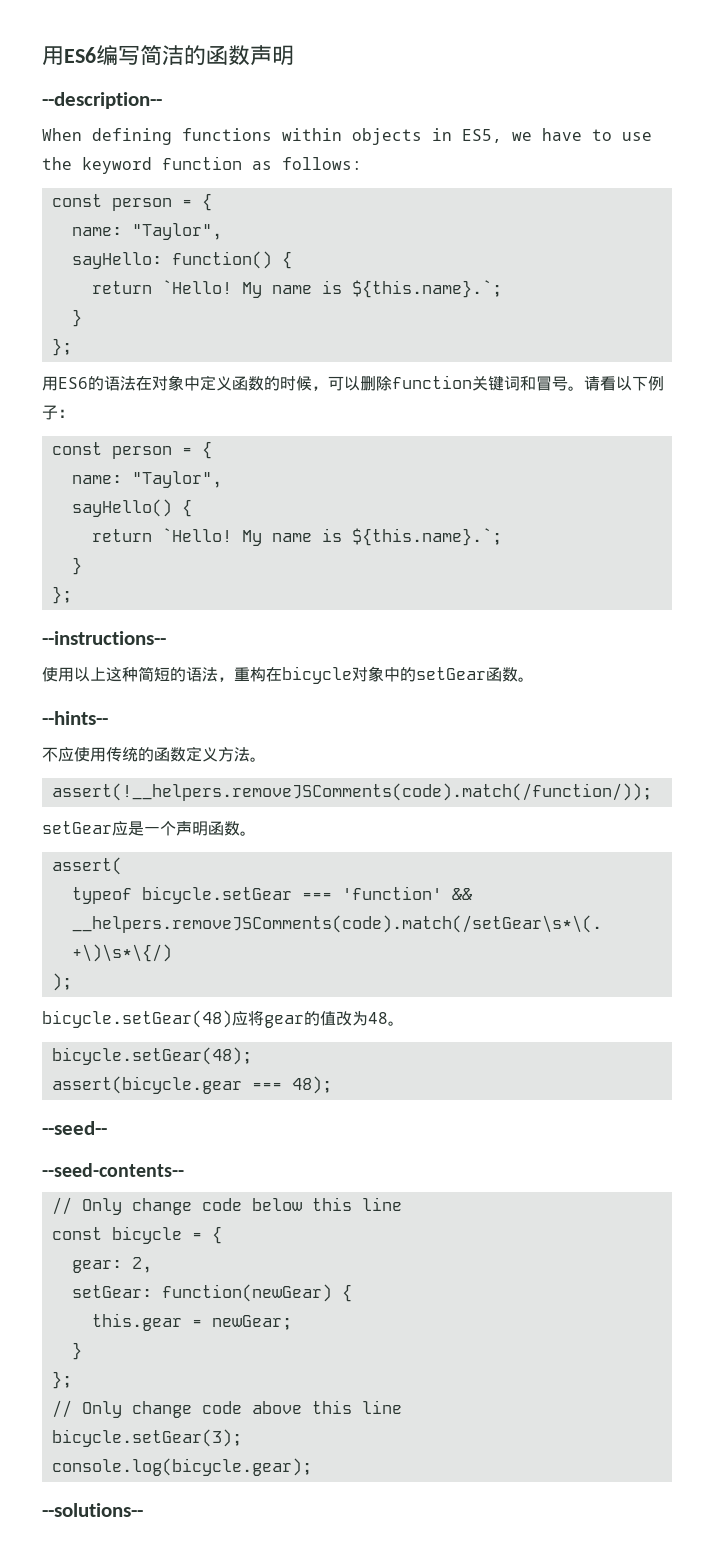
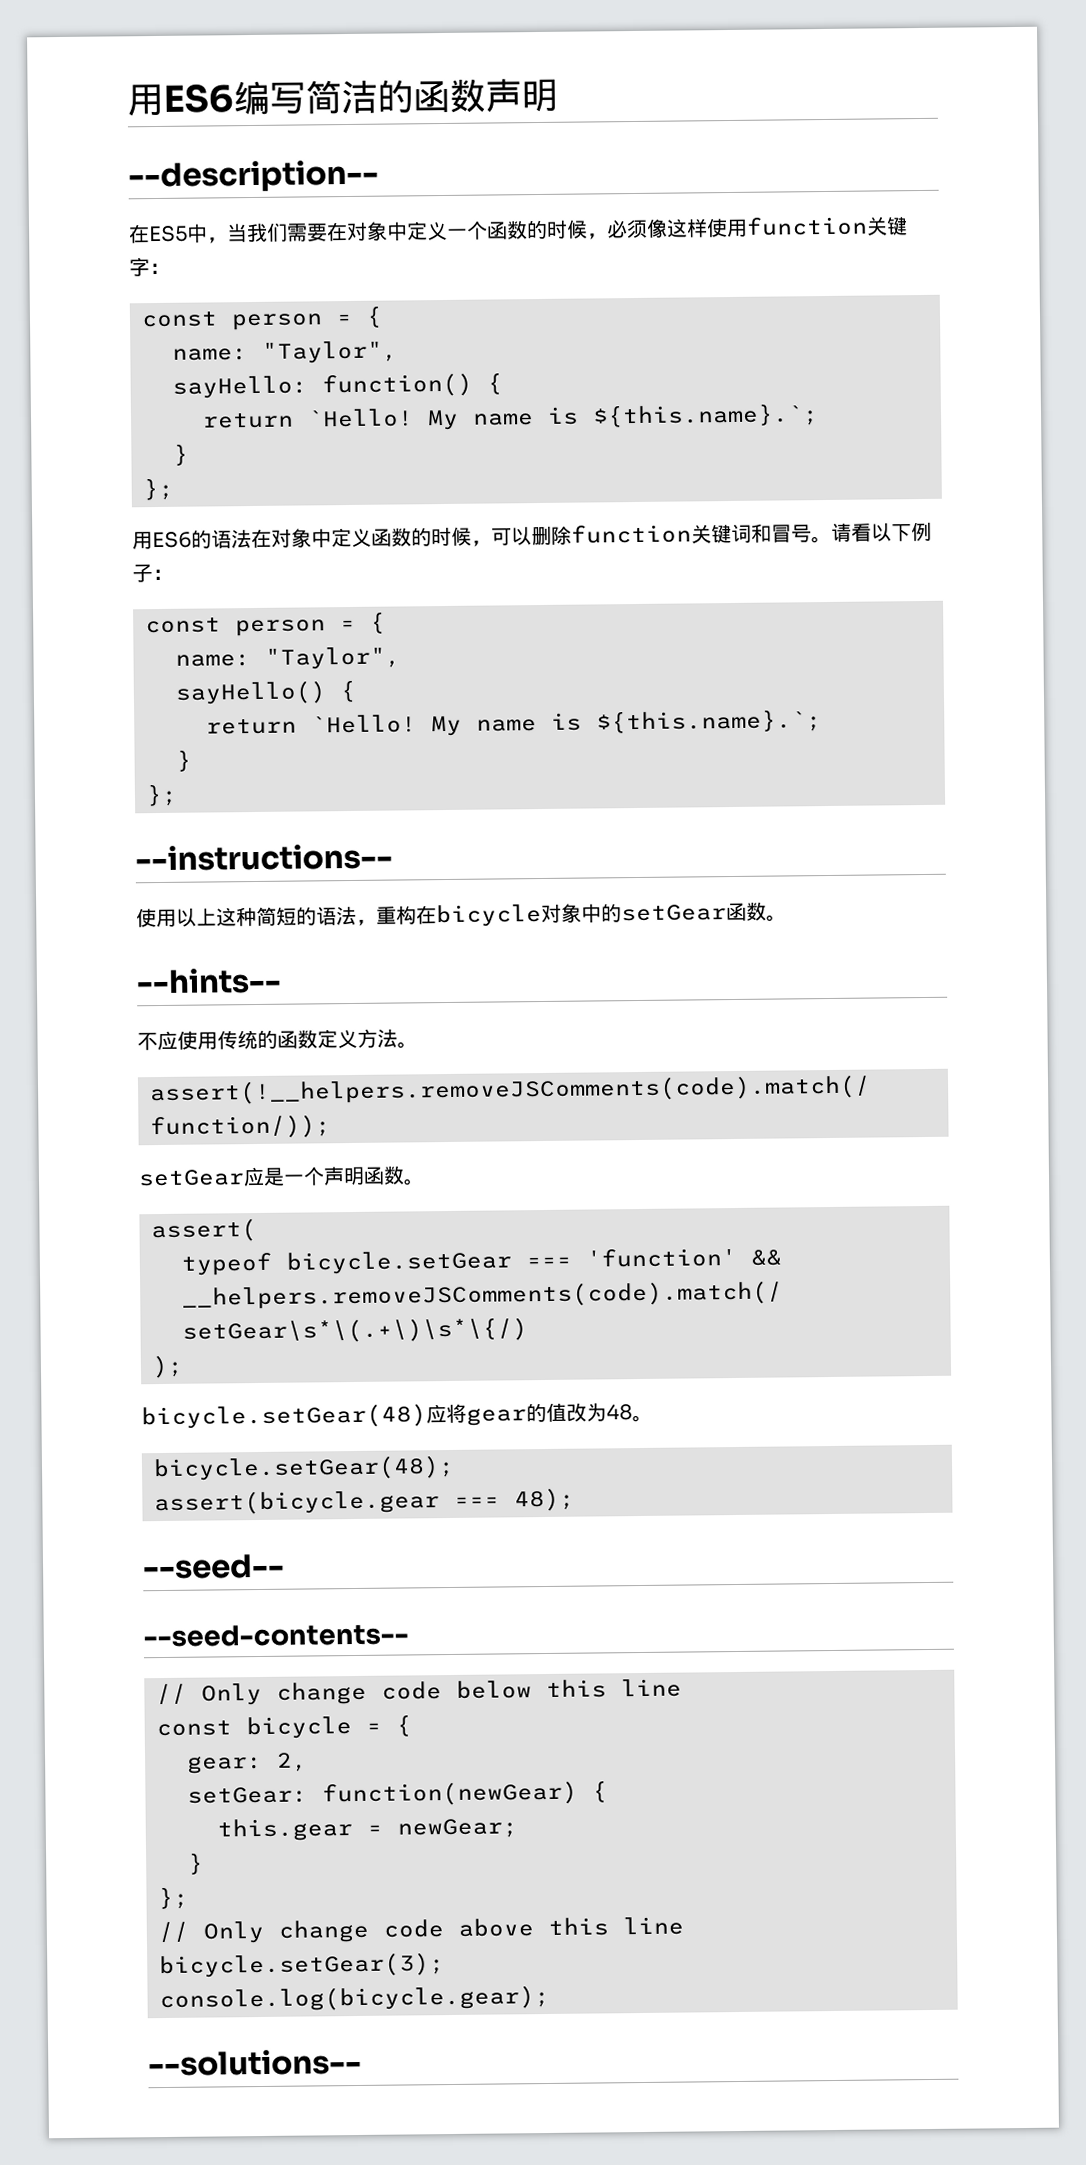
[42,128,652,145] [42,156,362,174] When defining functions within objects in ES5, we have to use the keyword function as follows: -> [128,216,908,244] [129,257,170,277] 在ES5中，当我们需要在对象中定义一个函数的时候，必须像这样使用function关键字：

